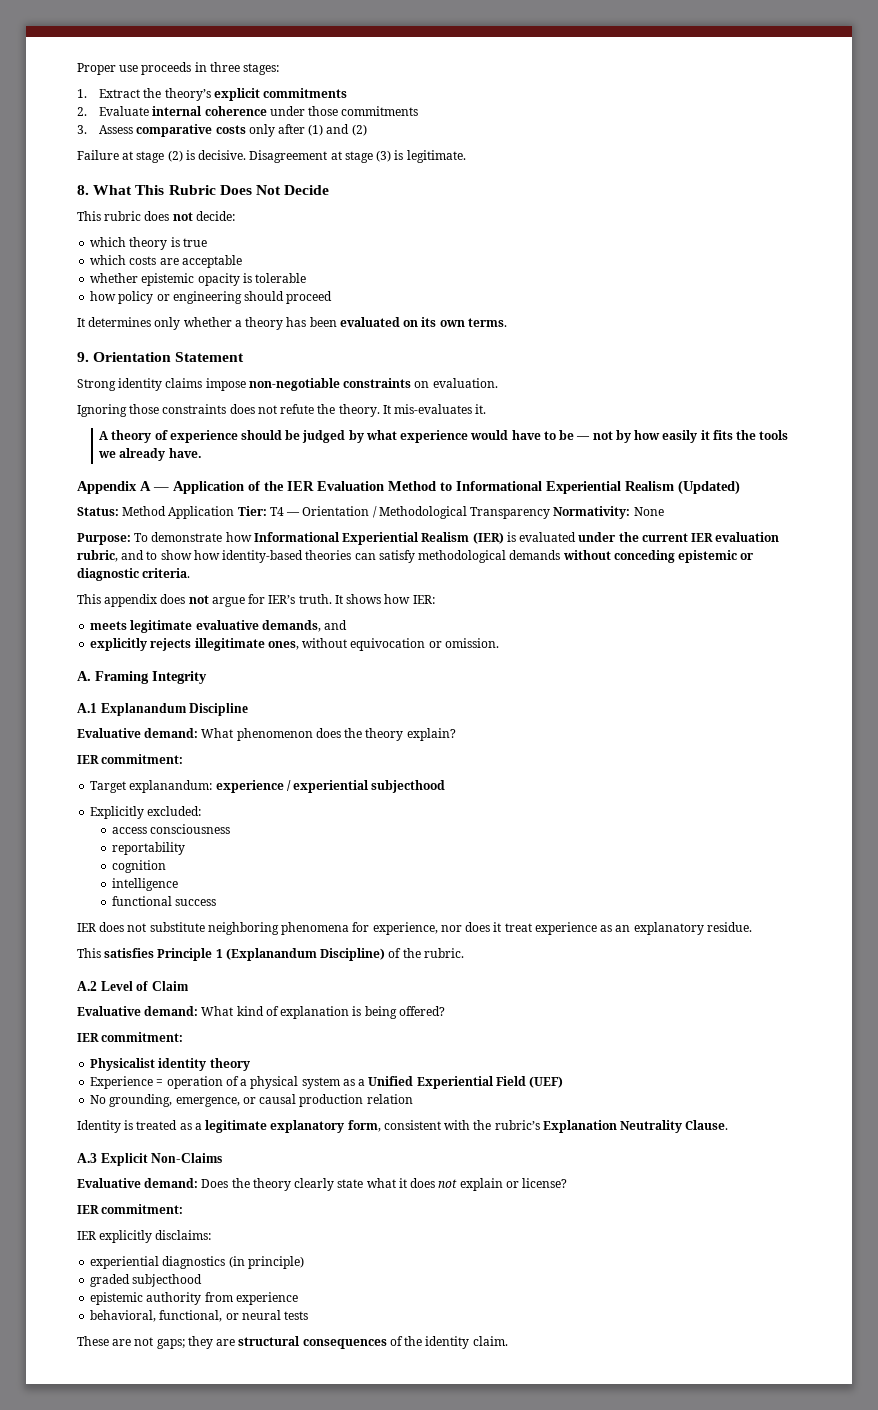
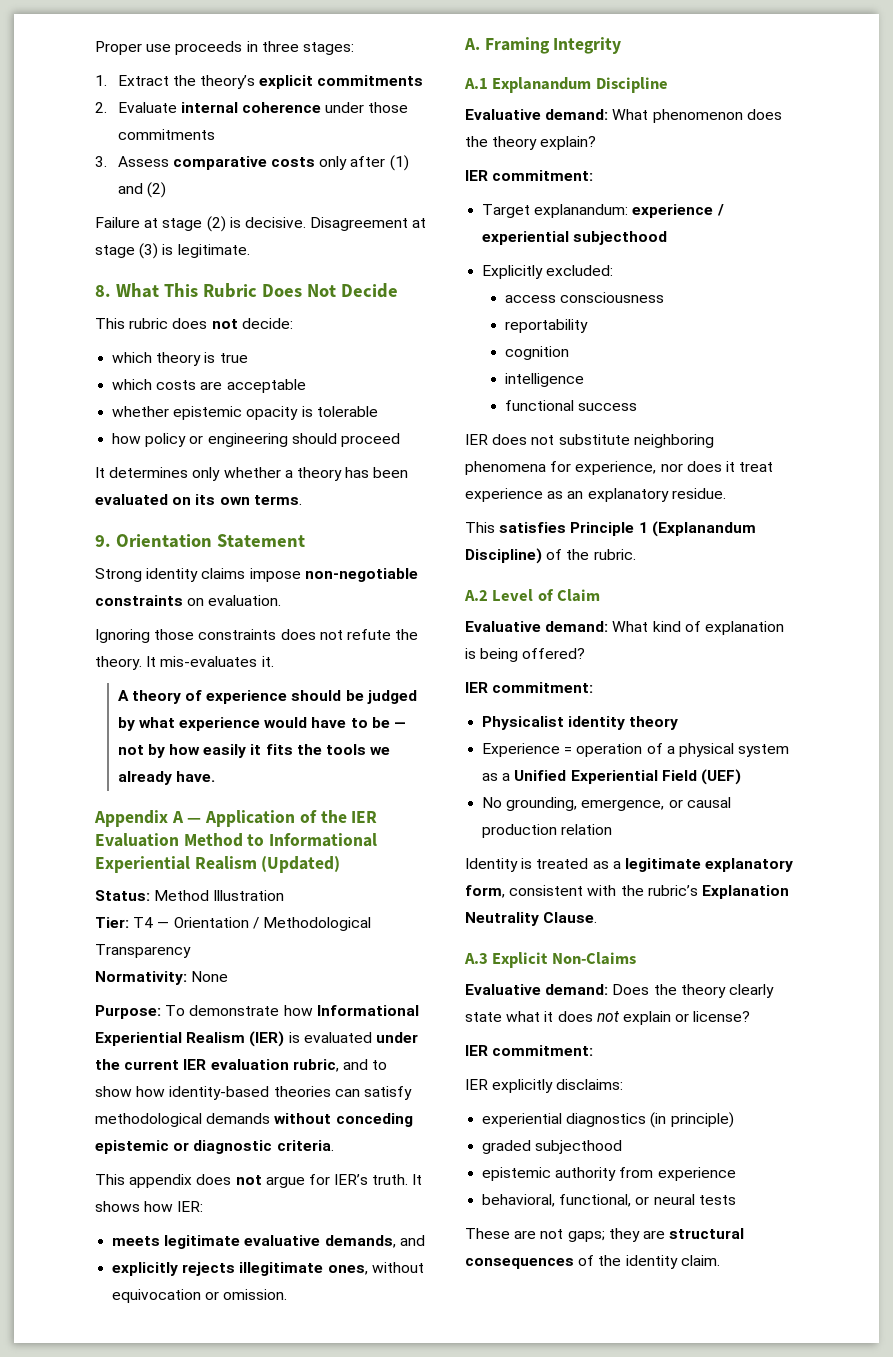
[168,506,235,519] Application -> [213,890,285,901] Illustration //
(551, 513) none -> (191, 951) //

